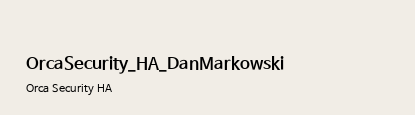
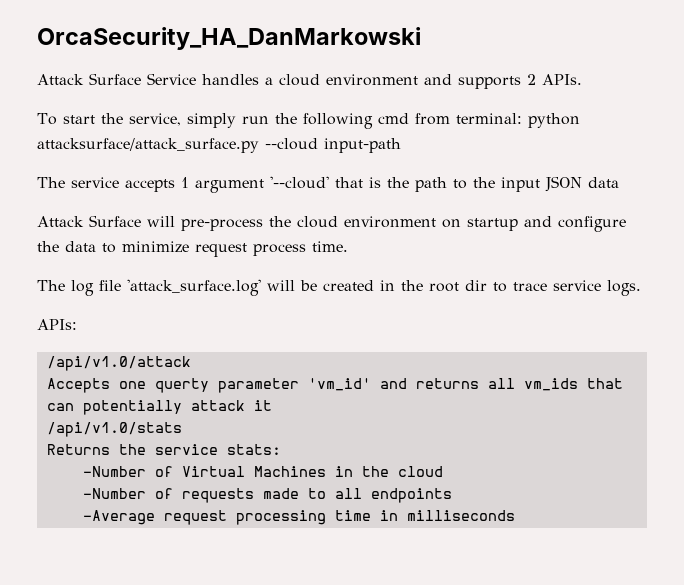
[26,84,112,96] Orca Security HA -> [37,73,582,89] [37,113,580,129] [37,138,401,153] [37,176,619,193] [37,215,626,232] [37,241,348,257] [37,279,641,296] [37,319,77,330] [46,356,191,371] [46,378,623,393] [46,400,272,415] [46,422,182,437] [46,444,281,455] [82,466,443,477] [82,488,452,503] [82,510,515,525] Attack Surface Service handles a cloud environment and supports 2 APIs. // To start the service, simply run the following cmd from terminal: python attacksurface/attack_surface.py --cloud input-path // The service accepts 1 argument '--cloud' that is the path to the input JSON data // Attack Surface will pre-process the cloud environment on startup and configure the data to minimize request process time. // The log file 'attack_surface.log' will be created in the root dir to trace service logs. // APIs: // /api/v1.0/attack // Accepts one querty parameter 'vm_id' and returns all vm_ids that can potentially attack it // /api/v1.0/stats // Returns the service stats: // -Number of Virtual Machines in the cloud // -Number of requests made to all endpoints // -Average request processing time in milliseconds

